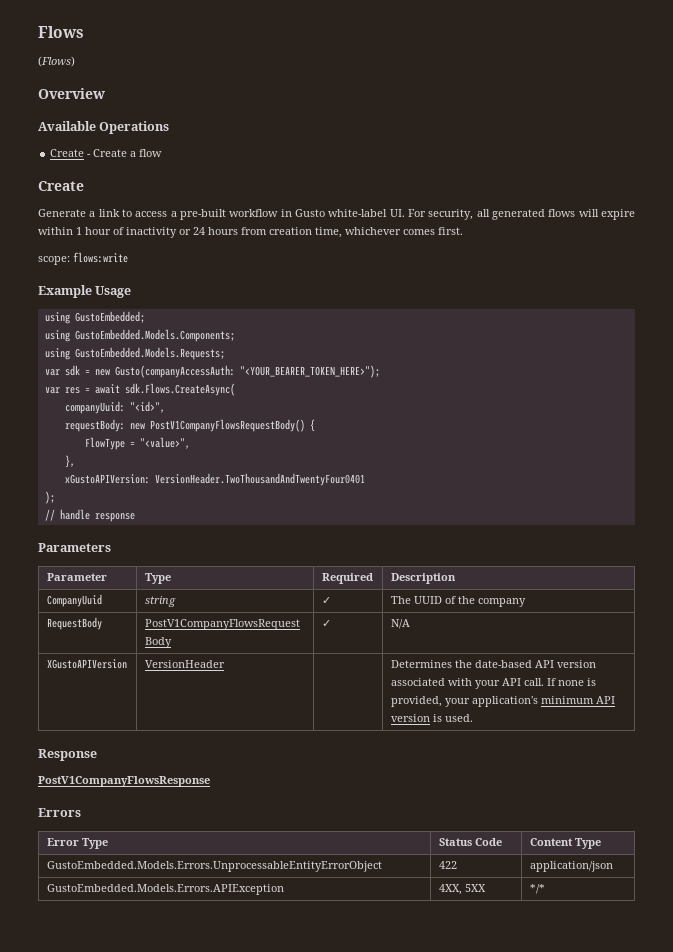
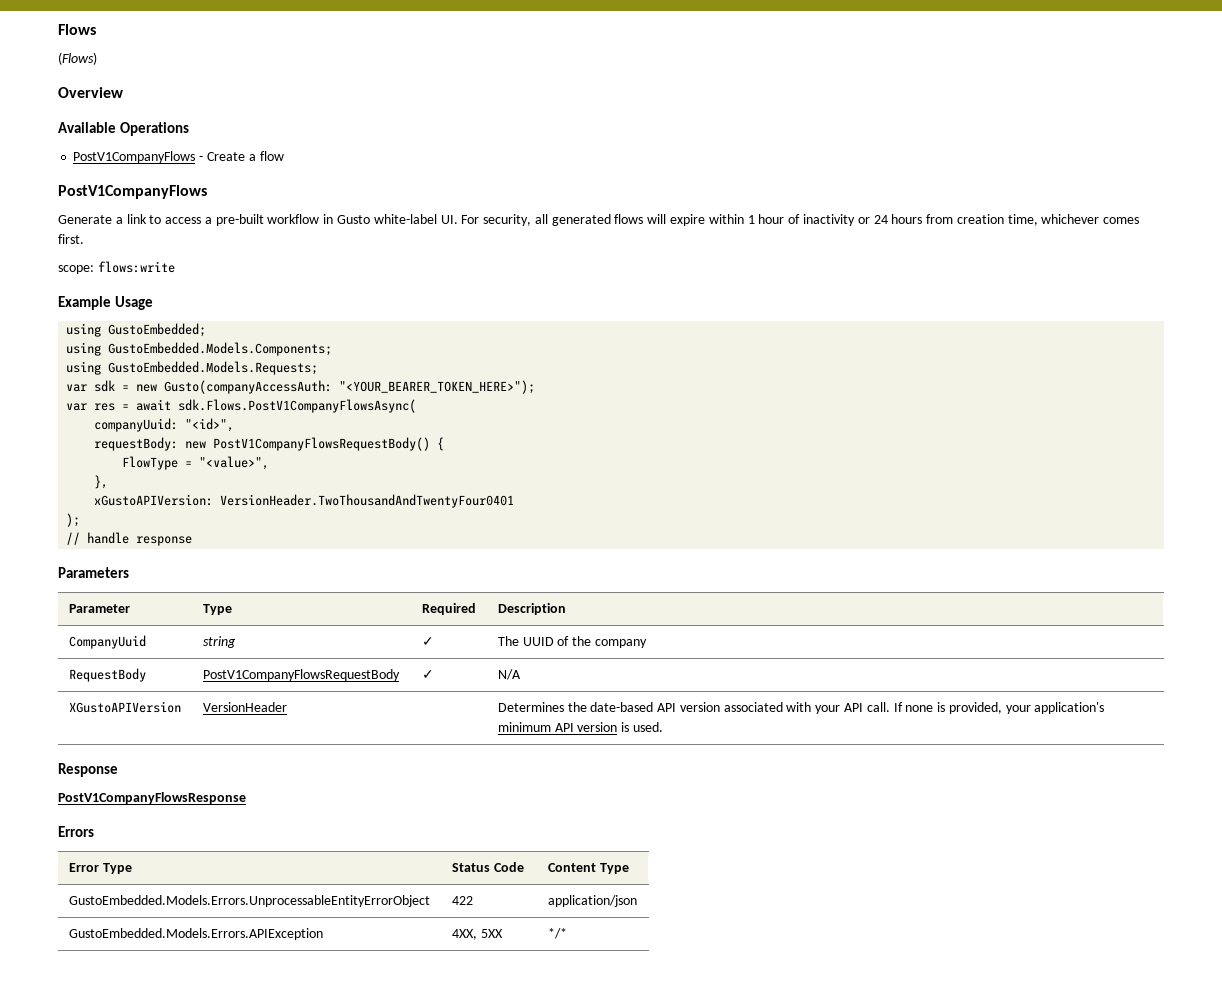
[50,149,85,157] Create -> [73,151,196,163] PostV1CompanyFlows
[38,181,84,191] Create -> [58,185,207,199] PostV1CompanyFlows
[124,383,235,396] sdk.Flows.CreateAsync( -> [178,399,417,413] sdk.Flows.PostV1CompanyFlowsAsync(

